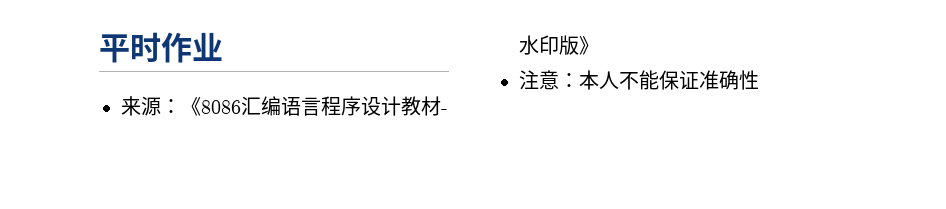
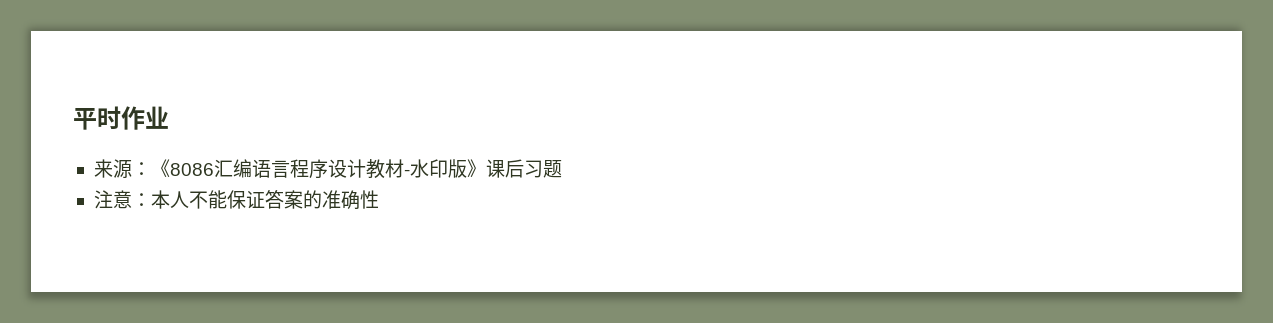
(599, 45) none -> [485,159,562,178] 课后习题
(699, 80) none -> [264,190,322,209] 答案的

